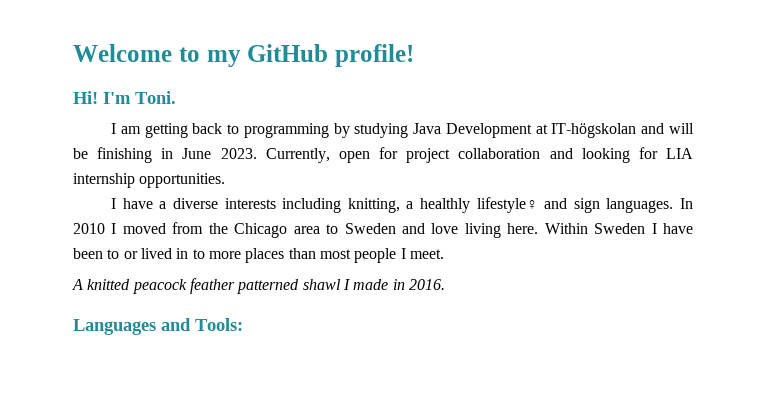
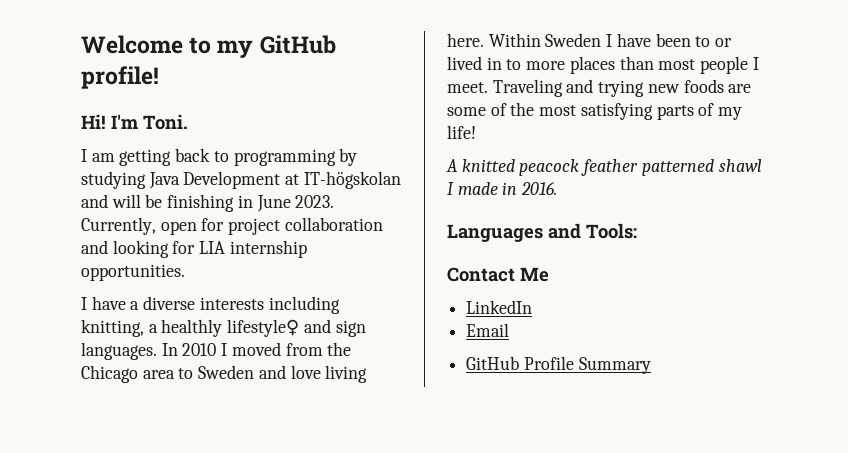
(444, 254) none -> [492,79,752,97] [447,102,743,120] [447,125,476,139] Traveling and trying new foods are some of the most satisfying parts of my life!
(243, 324) none -> [447,267,549,282] [466,300,533,314] [466,323,510,337] [466,356,651,374] // Contact Me // LinkedIn // Email // GitHub Profile Summary

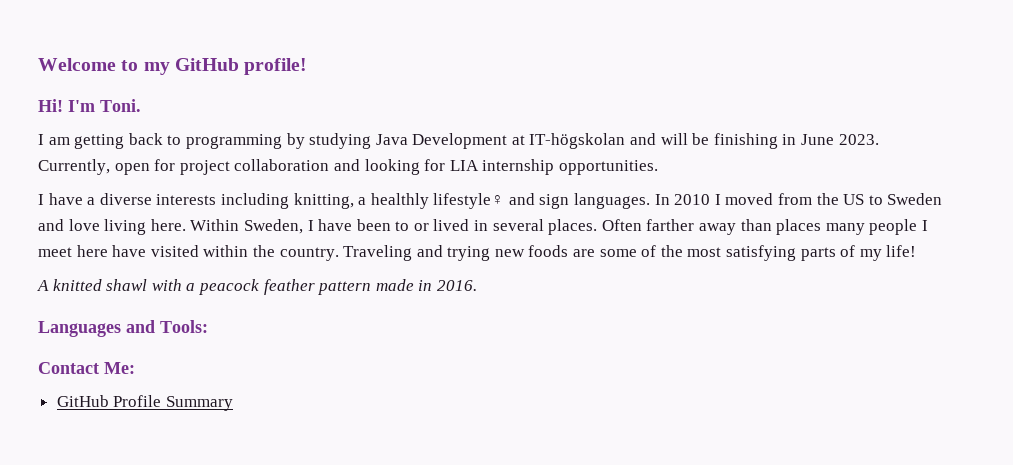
[81,365,175,383] Chicago area -> [843,194,865,205] US
[545,33,602,47] Sweden -> [243,219,303,234] Sweden,
[506,56,759,74] [447,82,488,93] to more places than most people I meet. -> [492,219,928,235] [38,245,339,261] several places. Often farther away than places many people I meet here have visited within the country.
[519,159,762,176] [447,182,454,195] peacock feather patterned shawl I -> [106,279,372,295] shawl with a peacock feather pattern
[520,267,549,282] [466,300,533,314] [466,323,510,337] Me // LinkedIn // Email -> [104,362,135,374] Me:

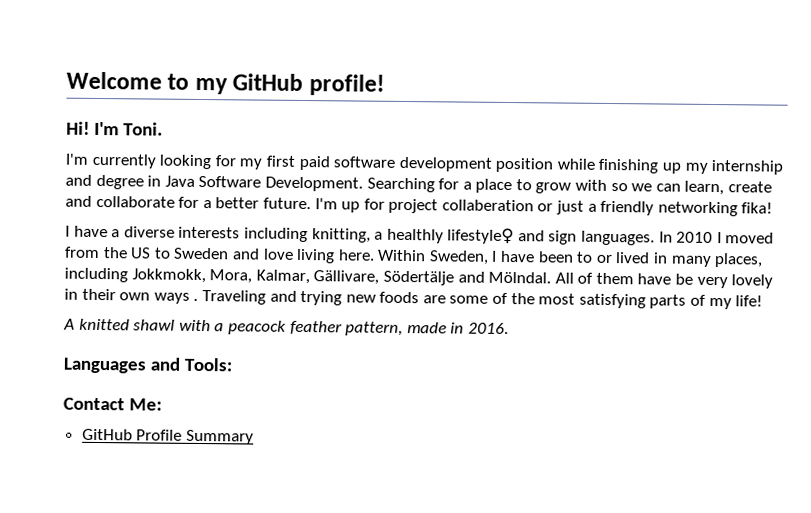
[38,133,879,149] [38,159,658,175] I am getting back to programming by studying Java Development at IT-högskolan and will be finishing in June 2023. Currently, open for project collaboration and looking for LIA internship opportunities. -> [65,153,784,175] [65,174,773,196] [65,195,774,217] I'm currently looking for my first paid software development position while finishing up my internship and degree in Java Software Development. Searching for a place to grow with so we can learn, create and collaborate for a better future. I'm up for project collaberation or just a friendly networking fika!
[492,219,928,235] [38,245,339,261] several places. Often farther away than places many people I meet here have visited within the country. -> [670,253,764,268] [64,267,774,289] [64,288,199,304] many places, including Jokkmokk, Mora, Kalmar, Gällivare, Södertälje and Mölndal. All of them have be very lovely in their own ways .
[318,281,372,295] pattern -> [345,321,404,336] pattern,

